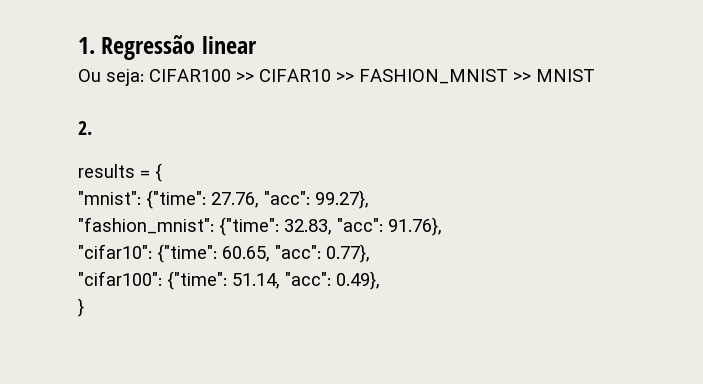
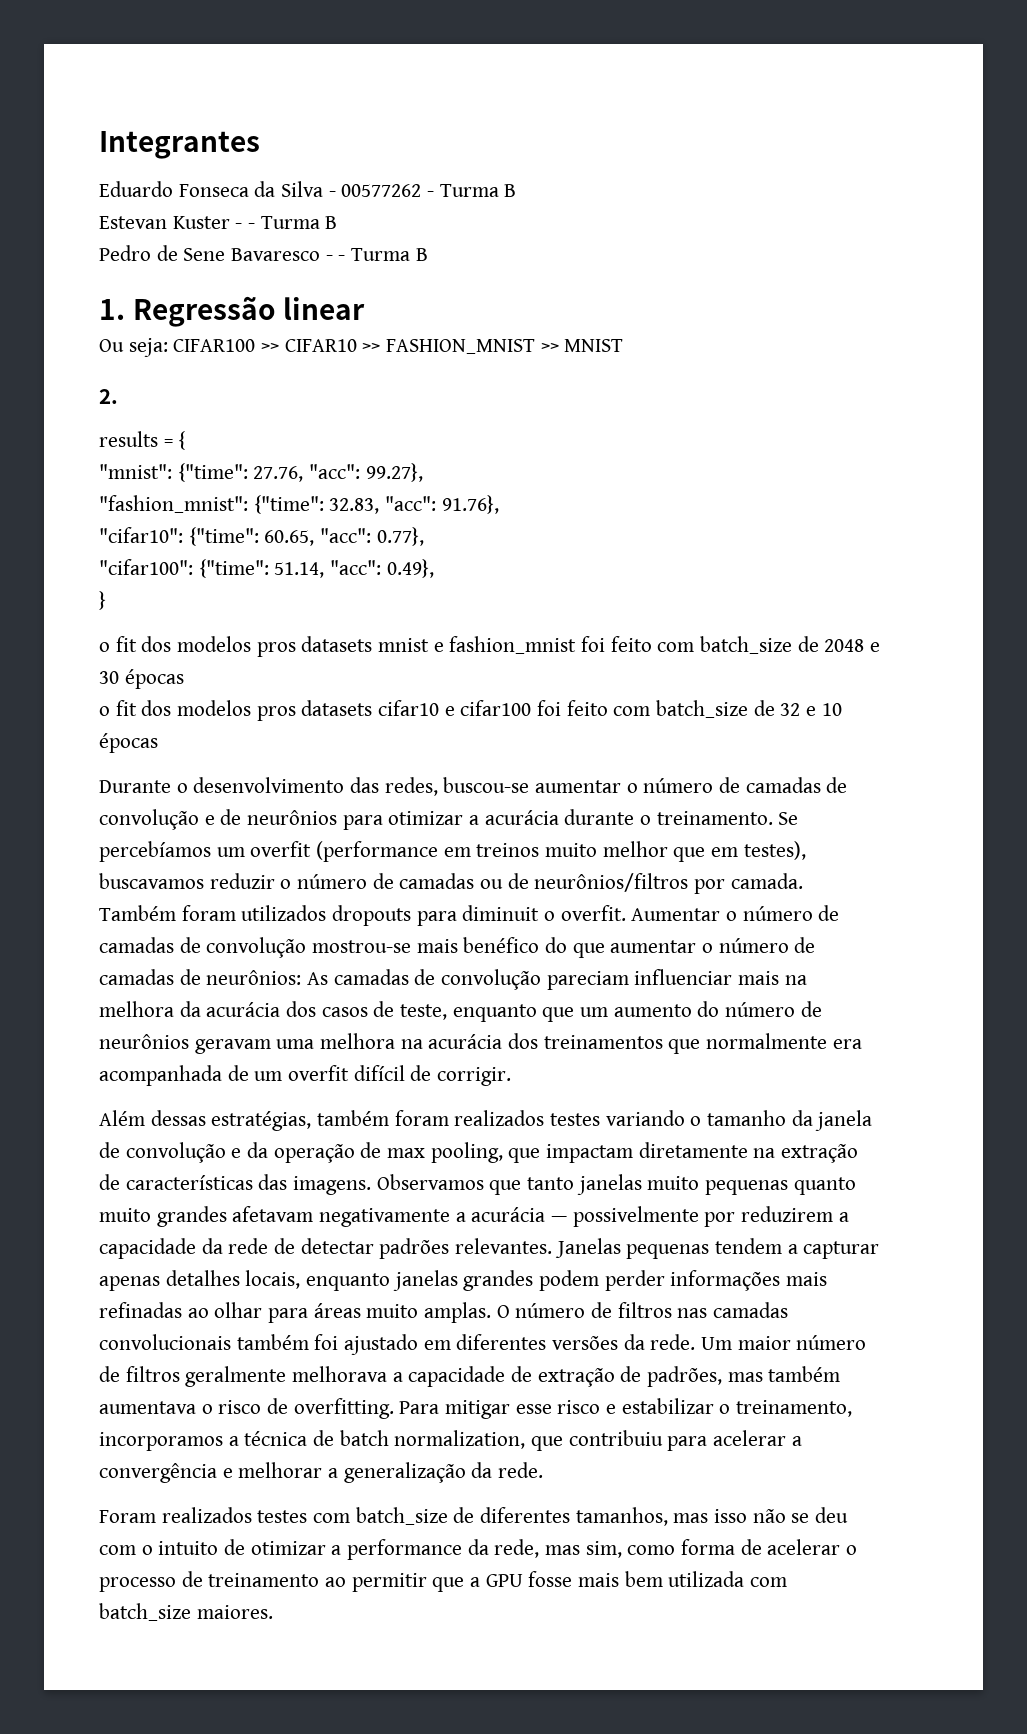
(78, 45) none -> [99,131,260,159] [99,181,517,197] [99,216,338,229] [99,245,428,261] Integrantes // Eduardo Fonseca da Silva - 00577262 - Turma B // Estevan Kuster - - Turma B // Pedro de Sene Bavaresco - - Turma B //
(84, 307) none -> [99,636,881,657] [99,669,184,689] [99,700,842,721] [99,733,158,753] [99,777,848,796] [99,809,799,830] [99,841,806,862] [99,873,803,894] [99,905,840,926] [99,937,816,958] [99,969,807,990] [99,1001,822,1022] [99,1033,862,1054] [99,1065,512,1086] [99,1110,873,1131] [99,1142,859,1163] [99,1174,856,1195] [99,1206,849,1227] [99,1238,880,1259] [99,1270,828,1291] [99,1302,789,1323] [99,1334,867,1355] [99,1366,841,1387] [99,1398,853,1419] [99,1430,802,1451] [99,1462,544,1483] [99,1507,849,1526] [99,1539,858,1560] [99,1571,788,1592] [99,1603,273,1621] // o fit dos modelos pros datasets mnist e fashion_mnist foi feito com batch_size de 2048 e 30 épocas // o fit dos modelos pros datasets cifar10 e cifar100 foi feito com batch_size de 32 e 10 épocas // Durante o desenvolvimento das redes, buscou-se aumentar o número de camadas de convolução e de neurônios para otimizar a acurácia durante o treinamento. Se percebíamos um overfit (performance em treinos muito melhor que em testes), buscavamos reduzir o número de camadas ou de neurônios/filtros por camada. Também foram utilizados dropouts para diminuit o overfit. Aumentar o número de camadas de convolução mostrou-se mais benéfico do que aumentar o número de camadas de neurônios: As camadas de convolução pareciam influenciar mais na melhora da acurácia dos casos de teste, enquanto que um aumento do número de neurônios geravam uma melhora na acurácia dos treinamentos que normalmente era acompanhada de um overfit difícil de corrigir. // Além dessas estratégias, também foram realizados testes variando o tamanho da janela de convolução e da operação de max pooling, que impactam diretamente na extração de características das imagens. Observamos que tanto janelas muito pequenas quanto muito grandes afetavam negativamente a acurácia — possivelmente por reduzirem a capacidade da rede de detectar padrões relevantes. Janelas pequenas tendem a capturar apenas detalhes locais, enquanto janelas grandes podem perder informações mais refinadas ao olhar para áreas muito amplas. O número de filtros nas camadas convolucionais também foi ajustado em diferentes versões da rede. Um maior número de filtros geralmente melhorava a capacidade de extração de padrões, mas também aumentava o risco de overfitting. Para mitigar esse risco e estabilizar o treinamento, incorporamos a técnica de batch normalization, que contribuiu para acelerar a convergência e melhorar a generalização da rede. // Foram realizados testes com batch_size de diferentes tamanhos, mas isso não se deu com o intuito de otimizar a performance da rede, mas sim, como forma de acelerar o processo de treinamento ao permitir que a GPU fosse mais bem utilizada com batch_size maiores.

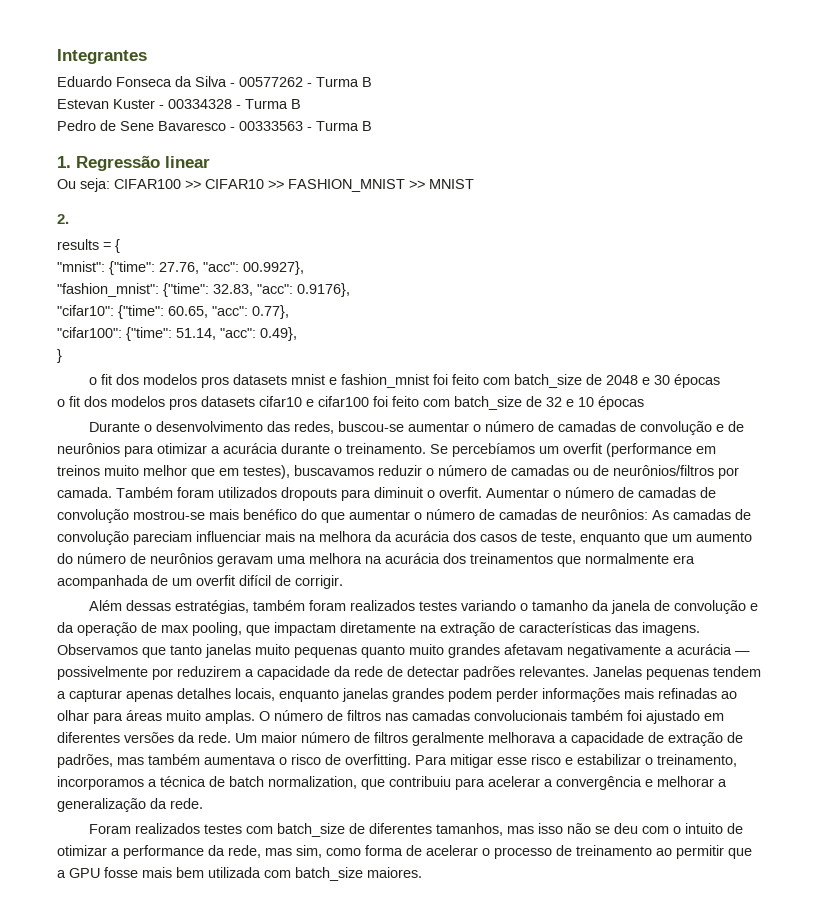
(243, 226) none -> [168,99,232,109] 00334328
(333, 258) none -> [239,121,303,131] 00333563
[365,463,423,482] 99.27}, -> [243,261,304,275] 00.9927},
[441,495,499,514] 91.76}, -> [297,283,350,297] 0.9176},

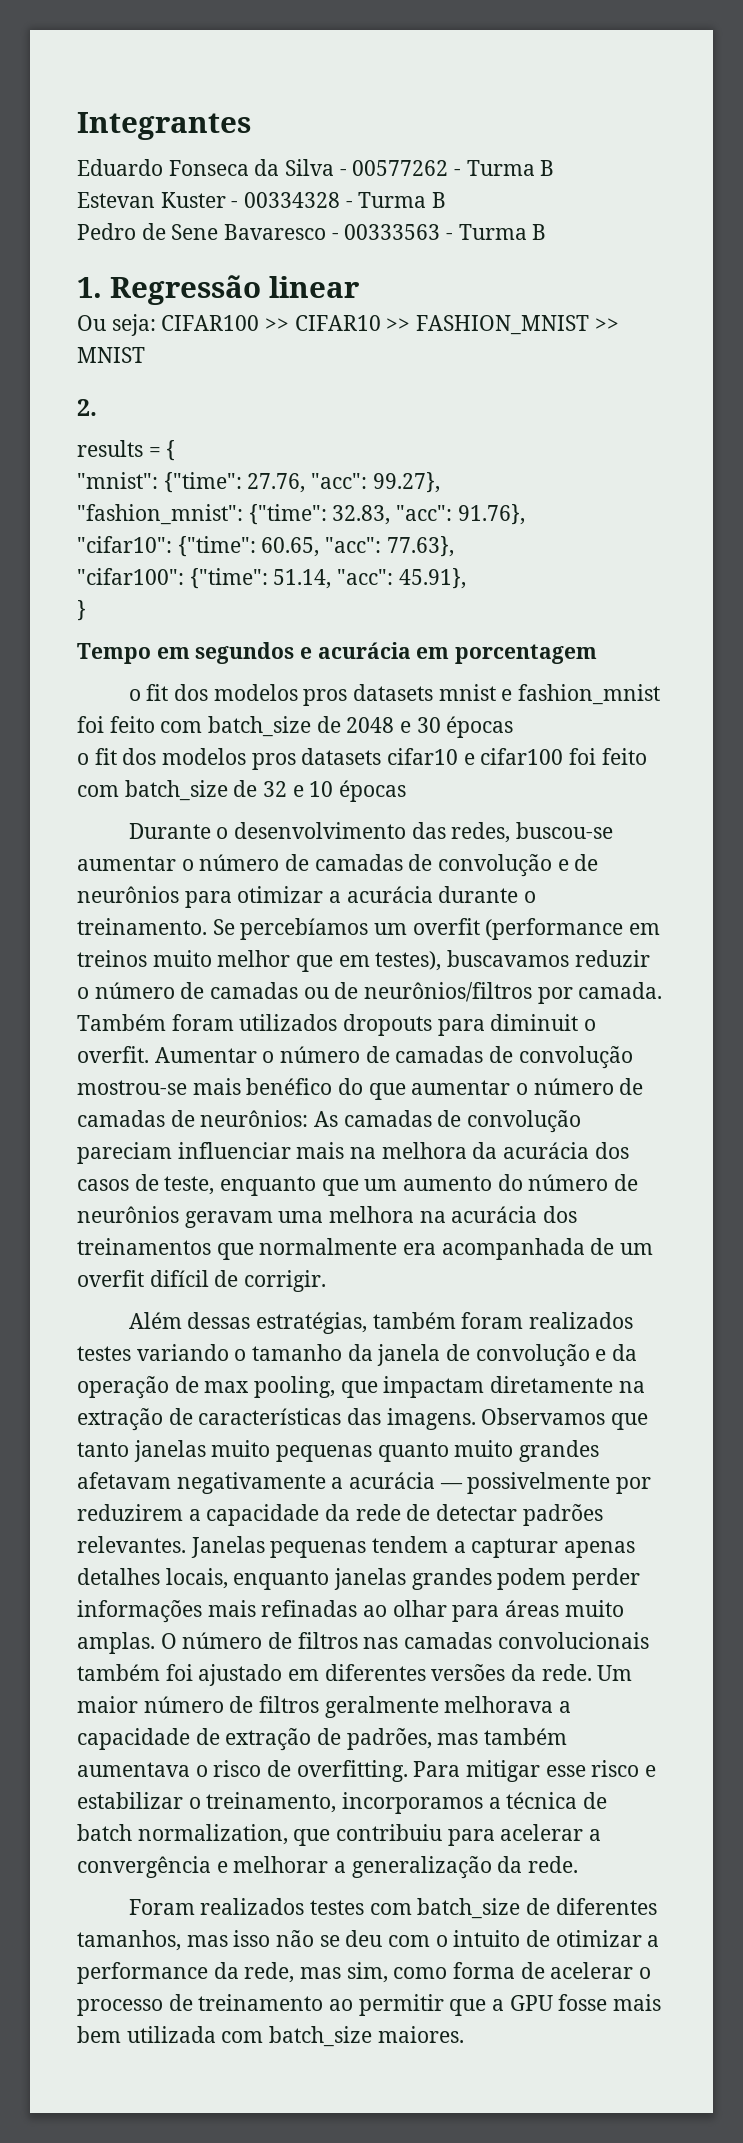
[243,261,304,275] 00.9927}, -> [372,472,440,493] 99.27},
[297,283,350,297] 0.9176}, -> [457,504,525,525] 91.76},
[252,305,289,319] 0.77}, -> [386,536,454,557] 77.63},
[260,327,297,341] 0.49}, -> [398,568,466,589] 45.91},
(62, 356) none -> [77,642,598,664] // Tempo em segundos e acurácia em porcentagem

